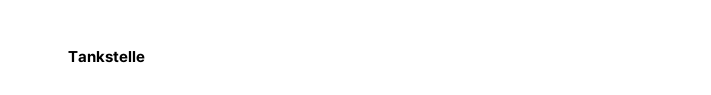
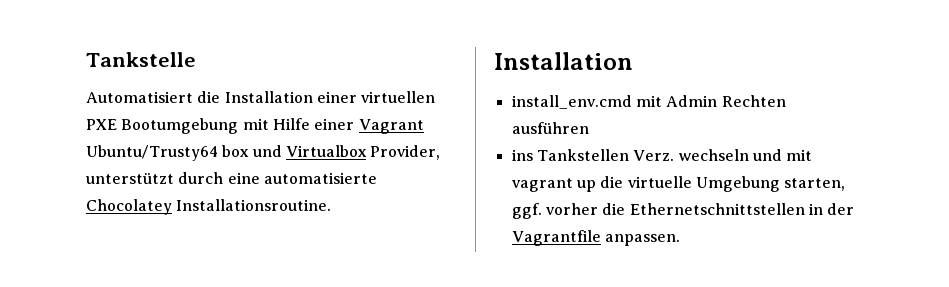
(145, 57) none -> [86,91,436,103] [86,118,424,134] [86,145,441,161] [86,172,377,184] [86,199,332,215] [494,52,633,70] [511,95,786,109] [511,122,589,134] [511,149,813,161] [511,176,846,192] [511,203,855,219] [511,230,680,246] // Automatisiert die Installation einer virtuellen PXE Bootumgebung mit Hilfe einer Vagrant Ubuntu/Trusty64 box und Virtualbox Provider, unterstützt durch eine automatisierte Chocolatey Installationsroutine. // Installation // install_env.cmd mit Admin Rechten ausführen // ins Tankstellen Verz. wechseln und mit vagrant up die virtuelle Umgebung starten, ggf. vorher die Ethernetschnittstellen in der Vagrantfile anpassen.

